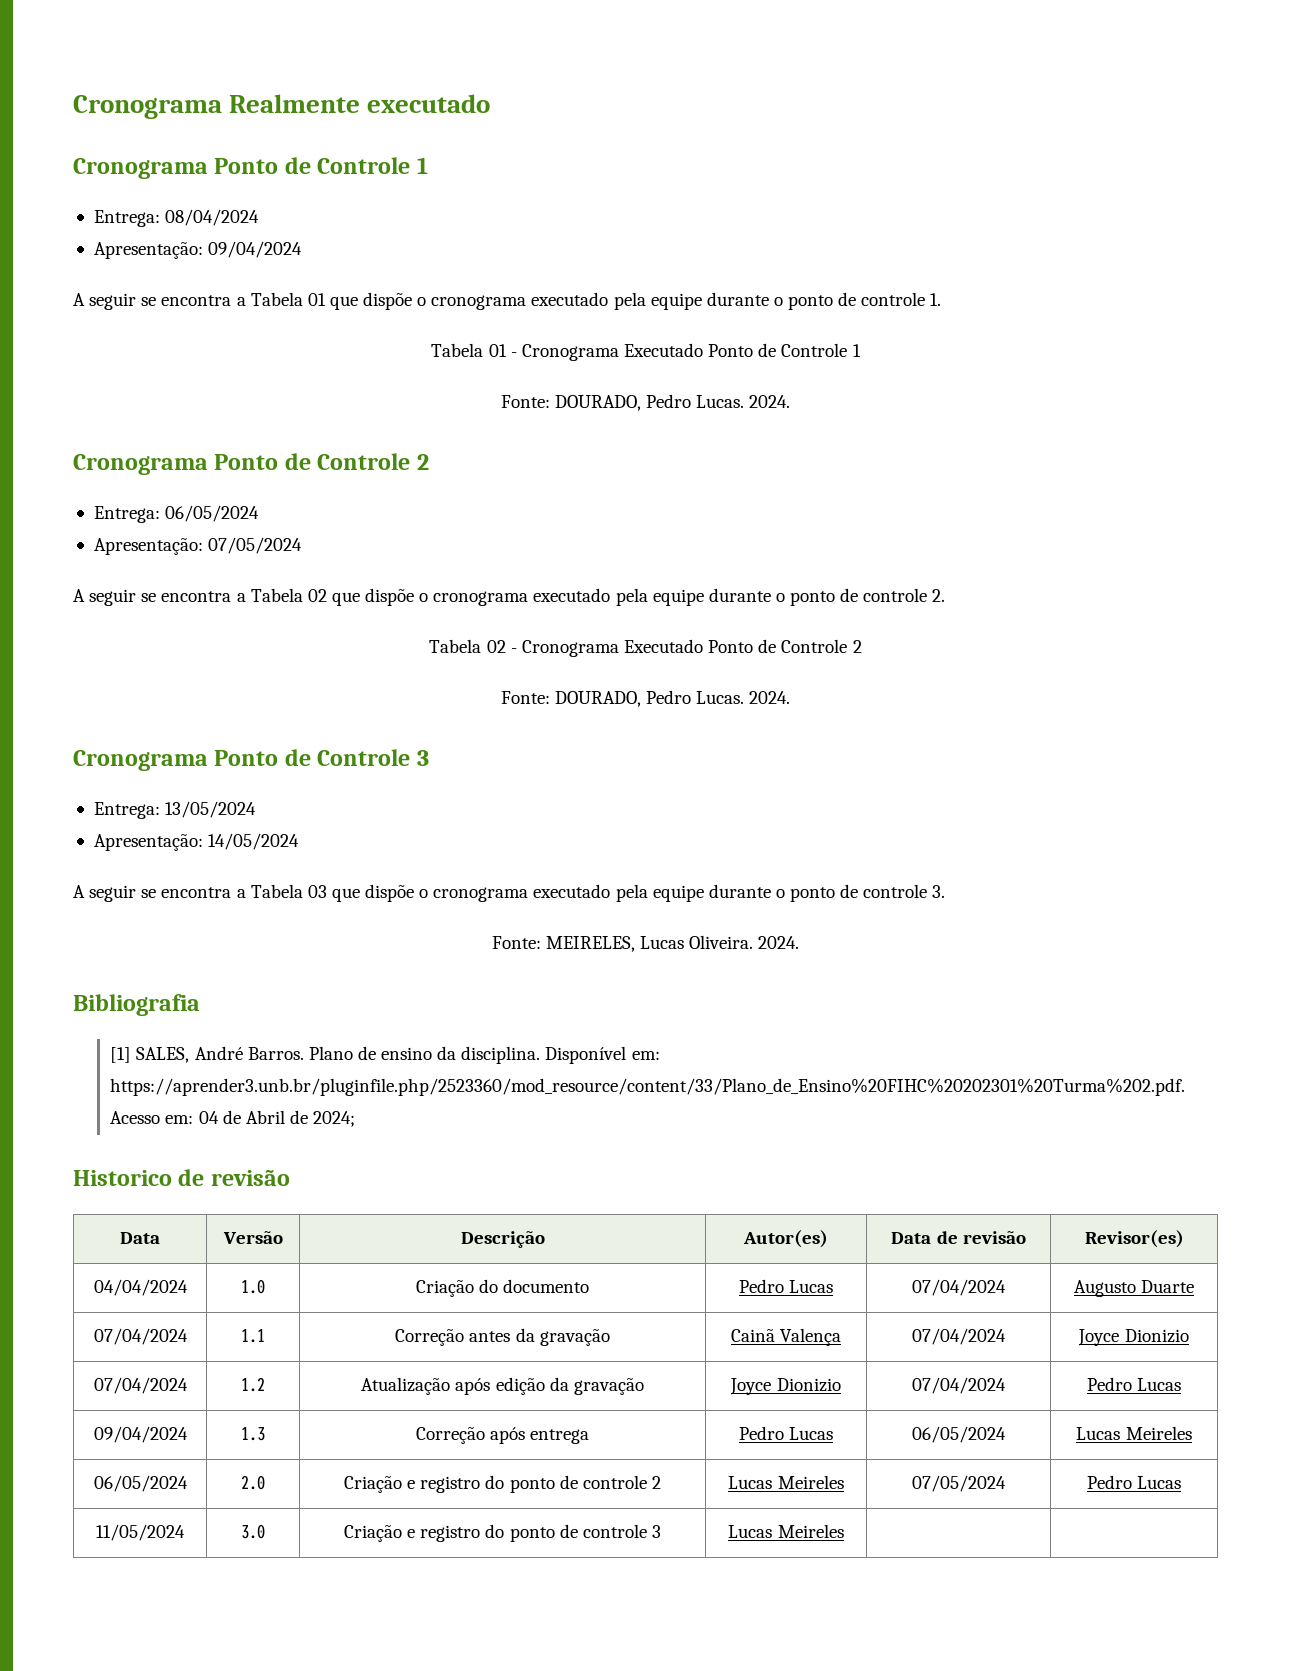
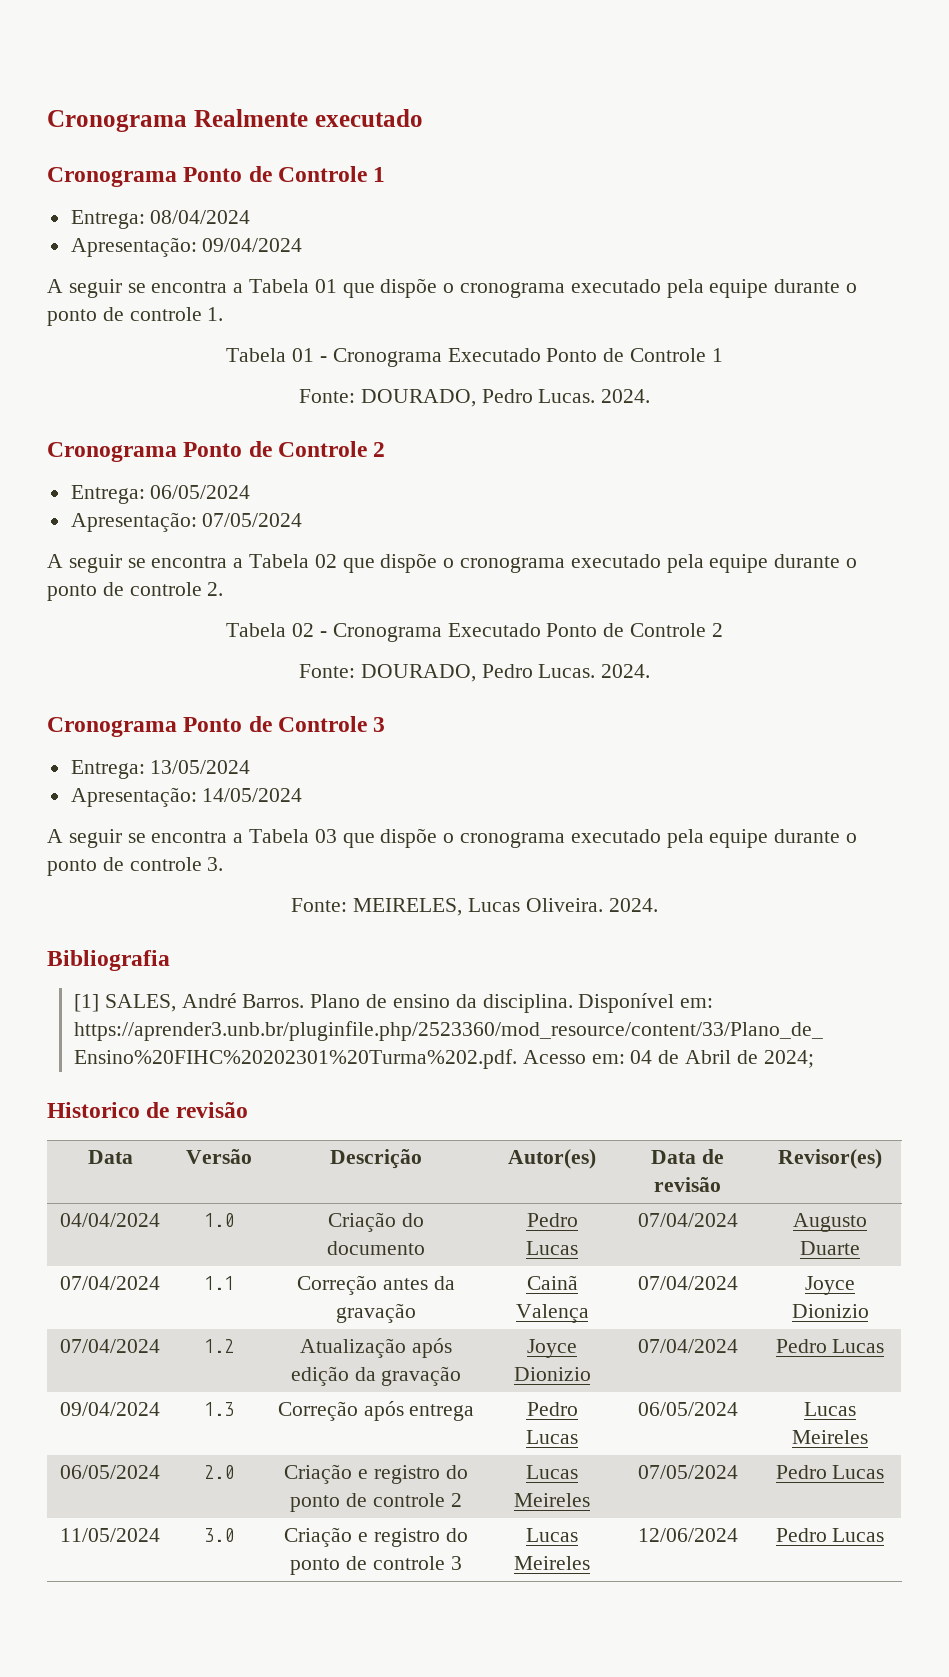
(844, 1531) | -> [637,1528,738,1542] [775,1528,885,1542] 12/06/2024 | Pedro Lucas

